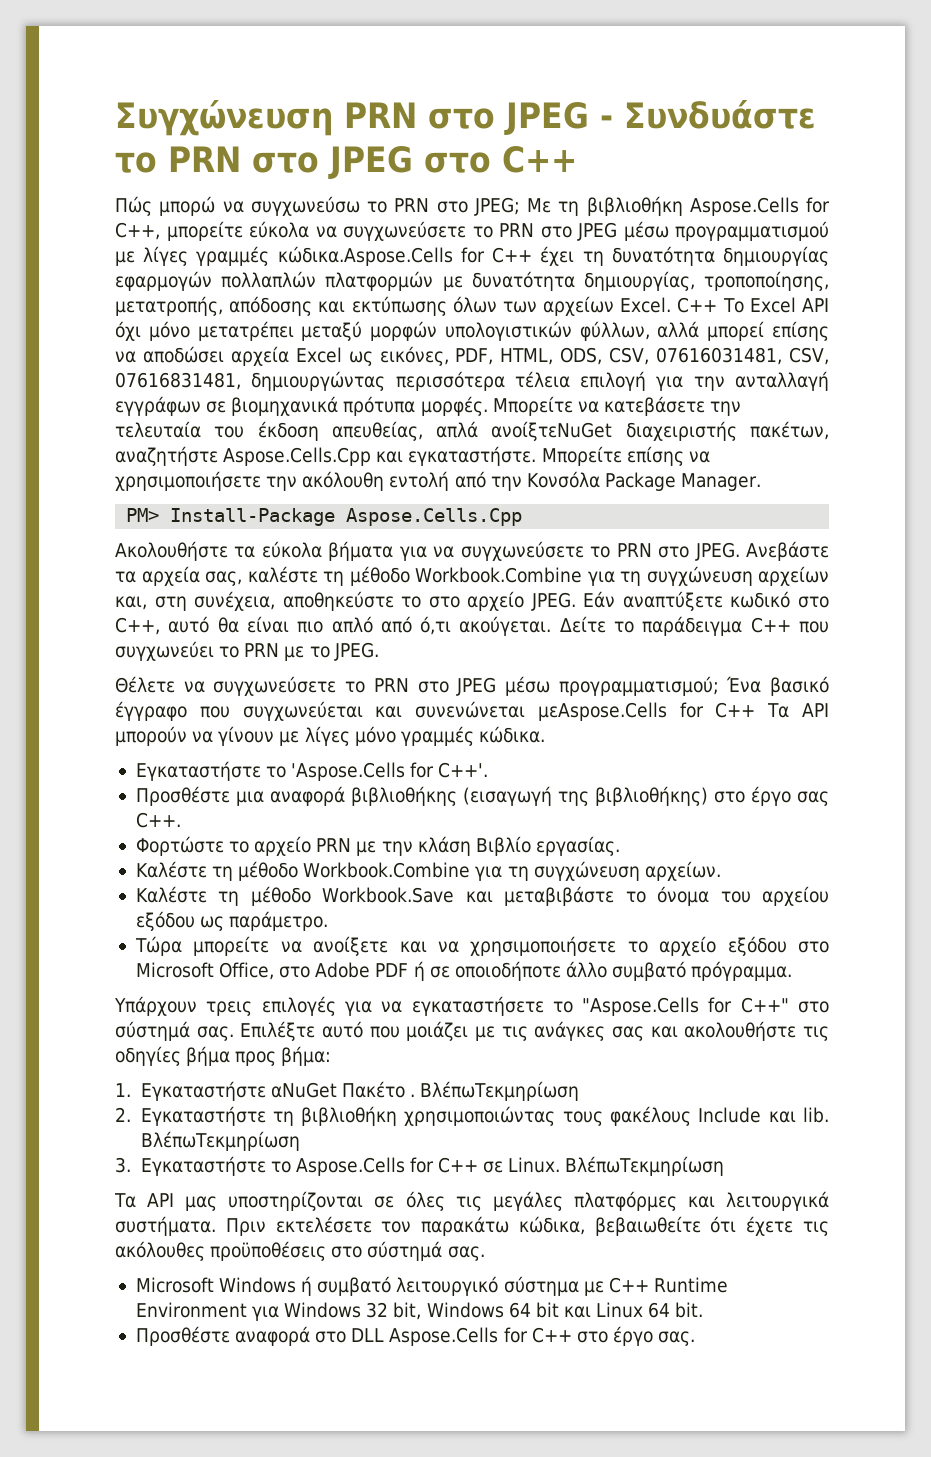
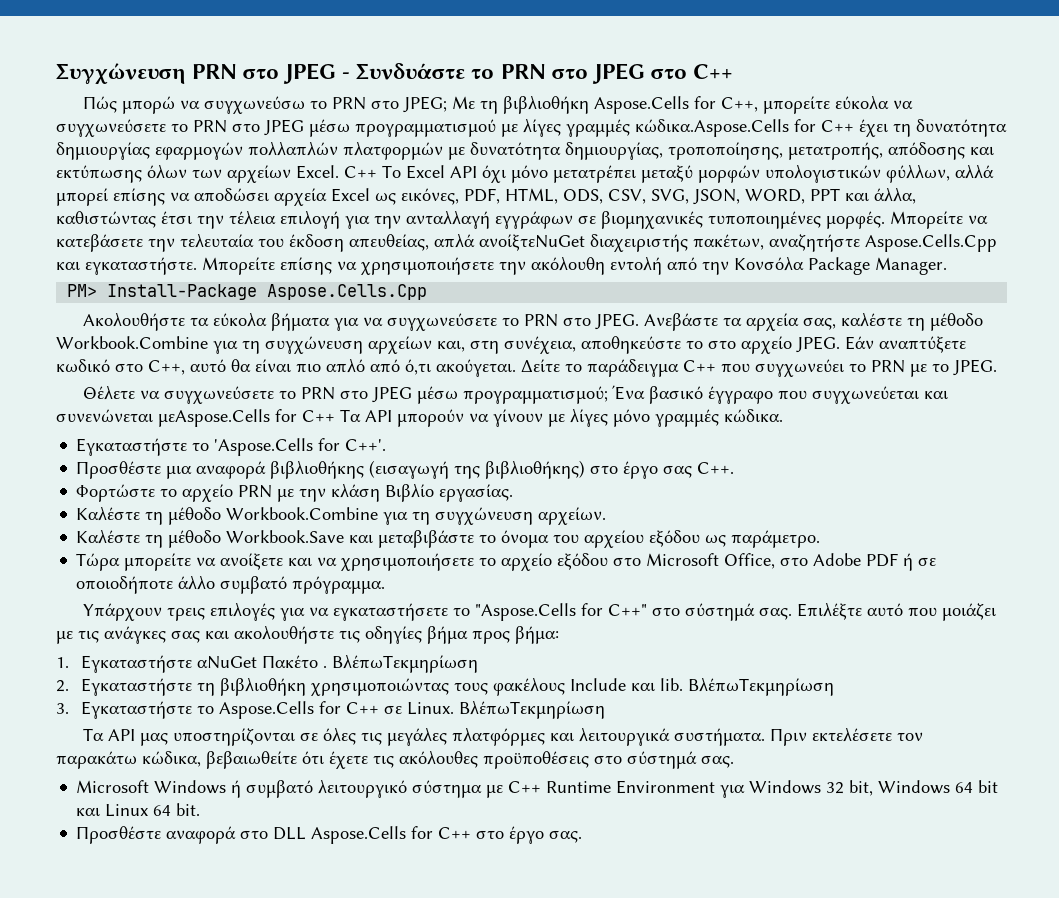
[656,347,829,365] [115,371,505,391] 07616031481, CSV, 07616831481, δημιουργώντας περισσότερα -> [651,187,916,205] [56,211,224,229] SVG, JSON, WORD, PPT και άλλα, καθιστώντας έτσι την
[231,396,416,416] βιομηχανικά πρότυπα -> [601,211,821,229] βιομηχανικές τυποποιημένες

